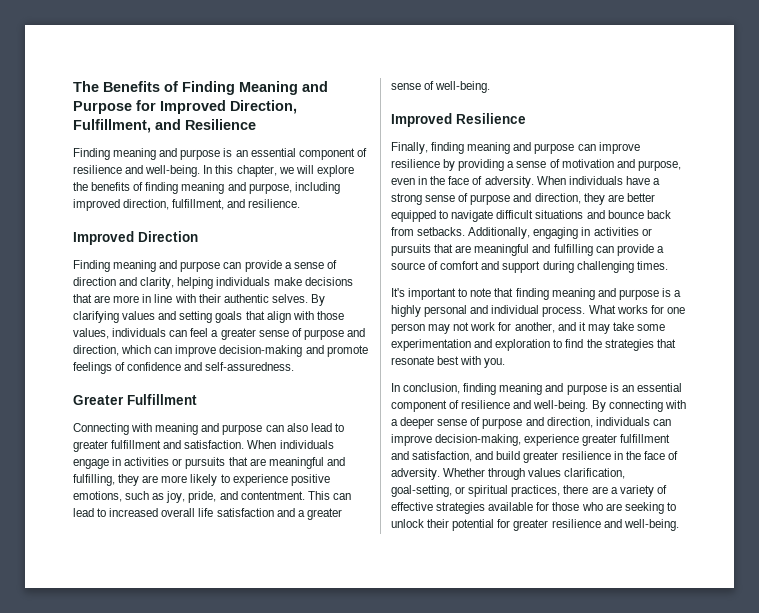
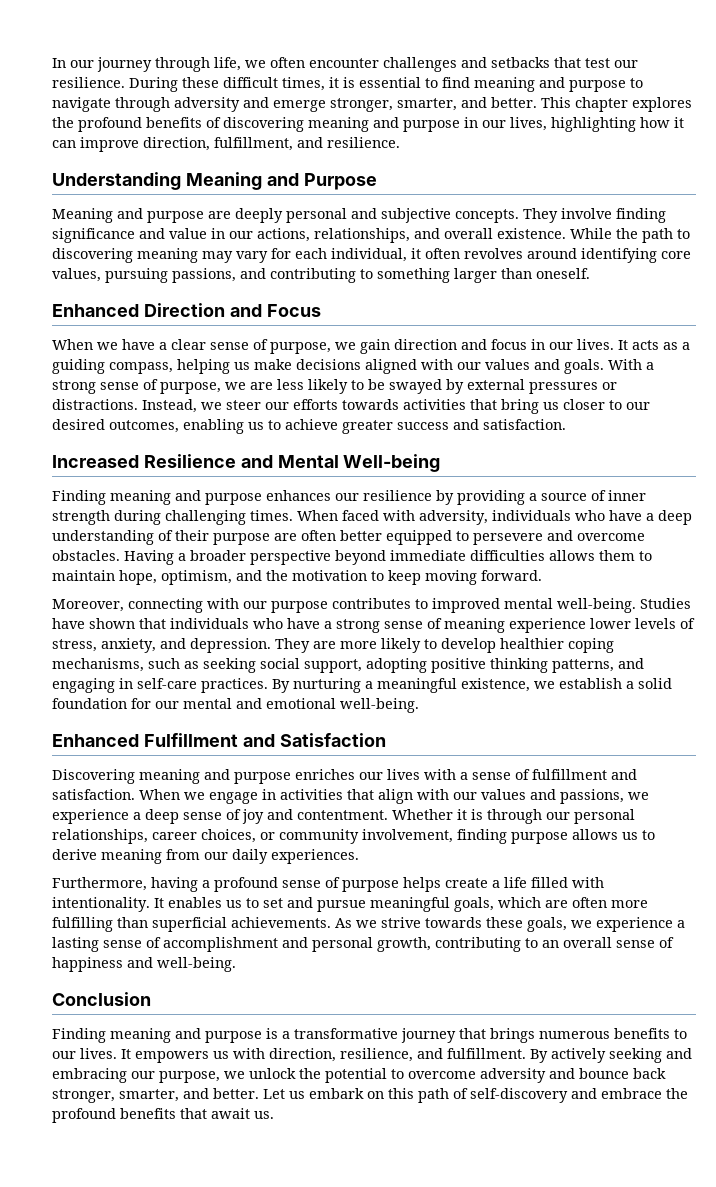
[73,81,328,95] [73,100,297,114] [73,119,256,133] The Benefits of Finding Meaning and Purpose for Improved Direction, Fulfillment, and Resilience -> [52,57,638,72] [52,77,643,92] [52,97,692,112] [52,117,684,132] [52,137,400,152] [52,172,377,190] [52,208,666,223] [52,228,690,243] [52,248,691,263] [52,268,590,283] [52,303,321,317] [52,339,690,354] [52,359,654,374] [52,379,617,394] [52,399,650,414] [52,419,566,434] [52,454,441,472] [52,490,646,505] [52,510,692,525] [52,530,645,545] [52,550,652,565] [52,570,542,585] [52,598,691,613] [52,618,695,633] [52,638,614,653] [52,658,644,673] [52,678,672,693] [52,698,419,713] [52,733,386,747] [52,769,637,784] [52,789,649,804] [52,809,635,824] [52,829,655,844] [52,849,359,864] [52,877,604,892] [52,897,648,912] [52,917,685,932] [52,937,674,952] [52,957,236,972] [52,992,151,1006] In our journey through life, we often encounter challenges and setbacks that test our resilience. During these difficult times, it is essential to find meaning and purpose to navigate through adversity and emerge stronger, smarter, and better. This chapter explores the profound benefits of discovering meaning and purpose in our lives, highlighting how it can improve direction, fulfillment, and resilience. // Understanding Meaning and Purpose // Meaning and purpose are deeply personal and subjective concepts. They involve finding significance and value in our actions, relationships, and overall existence. While the path to discovering meaning may vary for each individual, it often revolves around identifying core values, pursuing passions, and contributing to something larger than oneself. // Enhanced Direction and Focus // When we have a clear sense of purpose, we gain direction and focus in our lives. It acts as a guiding compass, helping us make decisions aligned with our values and goals. With a strong sense of purpose, we are less likely to be swayed by external pressures or distractions. Instead, we steer our efforts towards activities that bring us closer to our desired outcomes, enabling us to achieve greater success and satisfaction. // Increased Resilience and Mental Well-being // Finding meaning and purpose enhances our resilience by providing a source of inner strength during challenging times. When faced with adversity, individuals who have a deep understanding of their purpose are often better equipped to persevere and overcome obstacles. Having a broader perspective beyond immediate difficulties allows them to maintain hope, optimism, and the motivation to keep moving forward. // Moreover, connecting with our purpose contributes to improved mental well-being. Studies have shown that individuals who have a strong sense of meaning experience lower levels of stress, anxiety, and depression. They are more likely to develop healthier coping mechanisms, such as seeking social support, adopting positive thinking patterns, and engaging in self-care practices. By nurturing a meaningful existence, we establish a solid foundation for our mental and emotional well-being. // Enhanced Fulfillment and Satisfaction // Discovering meaning and purpose enriches our lives with a sense of fulfillment and satisfaction. When we engage in activities that align with our values and passions, we experience a deep sense of joy and contentment. Whether it is through our personal relationships, career choices, or community involvement, finding purpose allows us to derive meaning from our daily experiences. // Furthermore, having a profound sense of purpose helps create a life filled with intentionality. It enables us to set and pursue meaningful goals, which are often more fulfilling than superficial achievements. As we strive towards these goals, we experience a lasting sense of accomplishment and personal growth, contributing to an overall sense of happiness and well-being. // Conclusion
[235,148,367,160] [73,165,354,177] [73,182,340,194] [73,199,301,211] [73,231,198,245] [73,260,337,272] [73,277,353,289] [73,294,325,306] [73,311,344,323] [73,328,365,340] [73,345,368,357] [73,362,295,374] [73,394,197,405] [73,423,344,435] [73,440,334,452] [73,457,345,469] [73,474,330,486] [73,491,351,503] [73,508,342,520] [391,81,491,93] [391,113,526,127] [391,142,640,154] [391,159,681,171] [391,176,660,188] [391,193,655,205] [391,210,671,222] [391,227,652,239] [391,244,664,256] [391,261,668,273] [391,288,682,300] [391,305,685,317] [391,322,666,334] [391,339,676,351] [391,356,506,368] [391,383,682,395] [391,400,686,412] [391,417,671,429] [391,434,671,446] [391,451,678,463] [391,468,626,480] [391,485,667,497] [391,502,676,514] [391,519,679,531] an essential component of resilience and well-being. In this chapter, we will explore the benefits of finding meaning and purpose, including improved direction, fulfillment, and resilience. // Improved Direction // Finding meaning and purpose can provide a sense of direction and clarity, helping individuals make decisions that are more in line with their authentic selves. By clarifying values and setting goals that align with those values, individuals can feel a greater sense of purpose and direction, which can improve decision-making and promote feelings of confidence and self-assuredness. // Greater Fulfillment // Connecting with meaning and purpose can also lead to greater fulfillment and satisfaction. When individuals engage in activities or pursuits that are meaningful and fulfilling, they are more likely to experience positive emotions, such as joy, pride, and contentment. This can lead to increased overall life satisfaction and a greater sense of well-being. // Improved Resilience // Finally, finding meaning and purpose can improve resilience by providing a sense of motivation and purpose, even in the face of adversity. When individuals have a strong sense of purpose and direction, they are better equipped to navigate difficult situations and bounce back from setbacks. Additionally, engaging in activities or pursuits that are meaningful and fulfilling can provide a source of comfort and support during challenging times. // It's important to note that finding meaning and purpose is a highly personal and individual process. What works for one person may not work for another, and it may take some experimentation and exploration to find the strategies that resonate best with you. // In conclusion, finding meaning and purpose is an essential component of resilience and well-being. By connecting with a deeper sense of purpose and direction, individuals can improve decision-making, experience greater fulfillment and satisfaction, and build greater resilience in the face of adversity. Whether through values clarification, goal-setting, or spiritual practices, there are a variety of effective strategies available for those who are seeking to unlock their potential for greater resilience and well-being. -> [282,1028,687,1043] [52,1048,692,1063] [52,1068,666,1083] [52,1088,688,1103] [52,1108,274,1123] a transformative journey that brings numerous benefits to our lives. It empowers us with direction, resilience, and fulfillment. By actively seeking and embracing our purpose, we unlock the potential to overcome adversity and bounce back stronger, smarter, and better. Let us embark on this path of self-discovery and embrace the profound benefits that await us.

